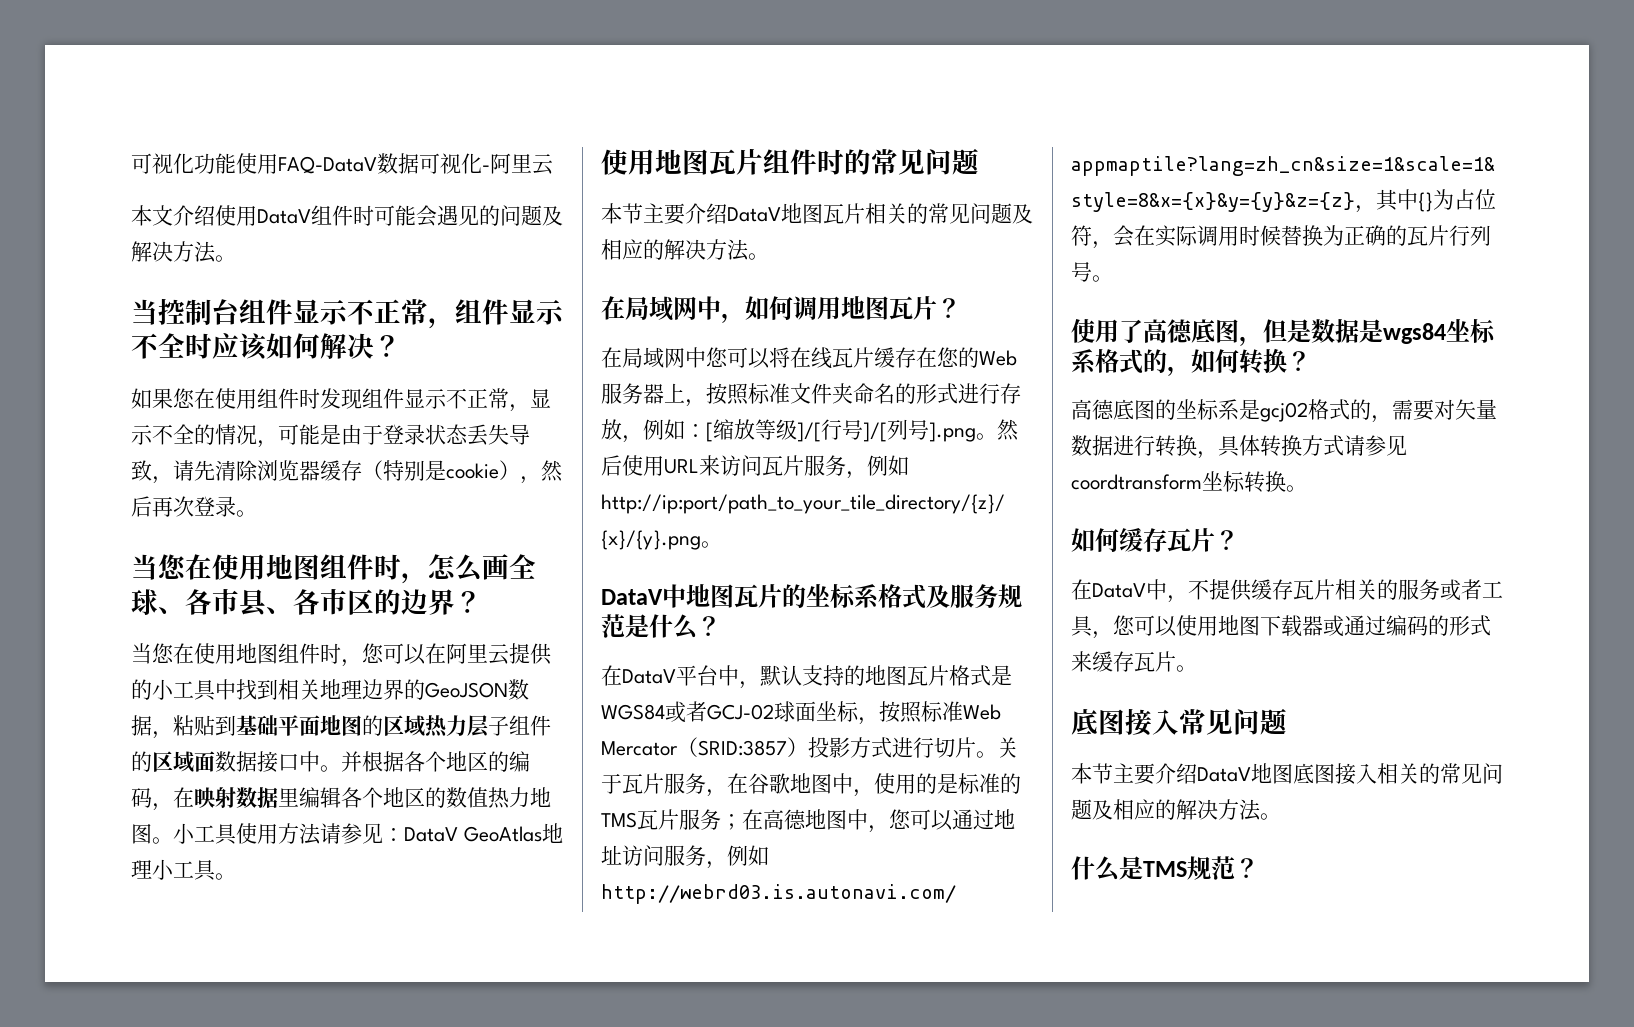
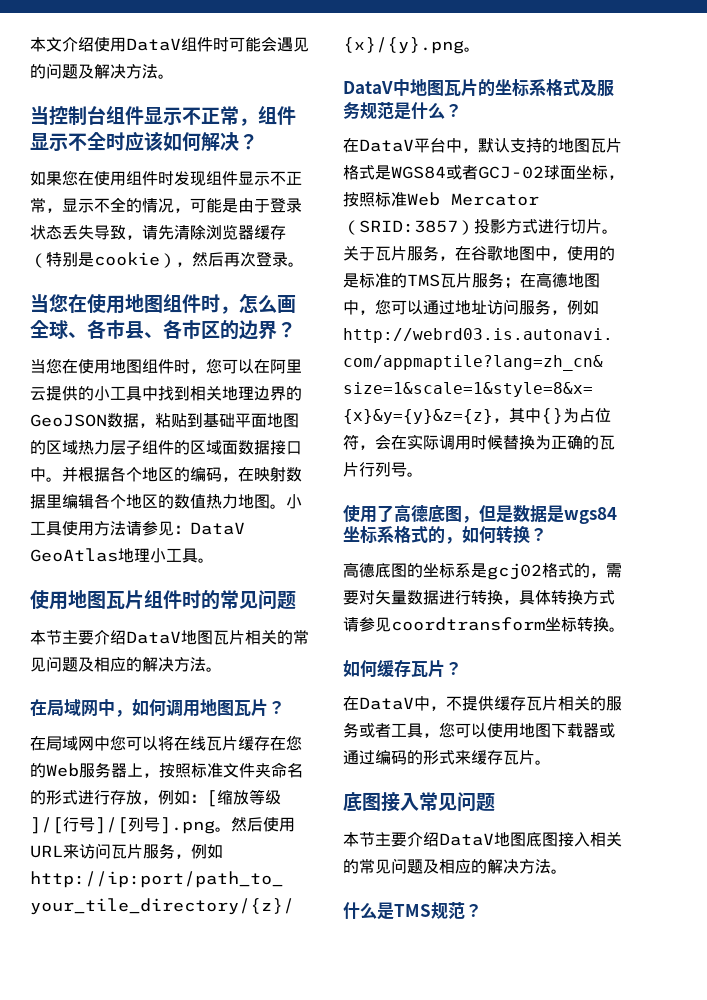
[131,153,553,175] 可视化功能使用FAQ-DataV数据可视化-阿里云 // -> (30, 44) none

